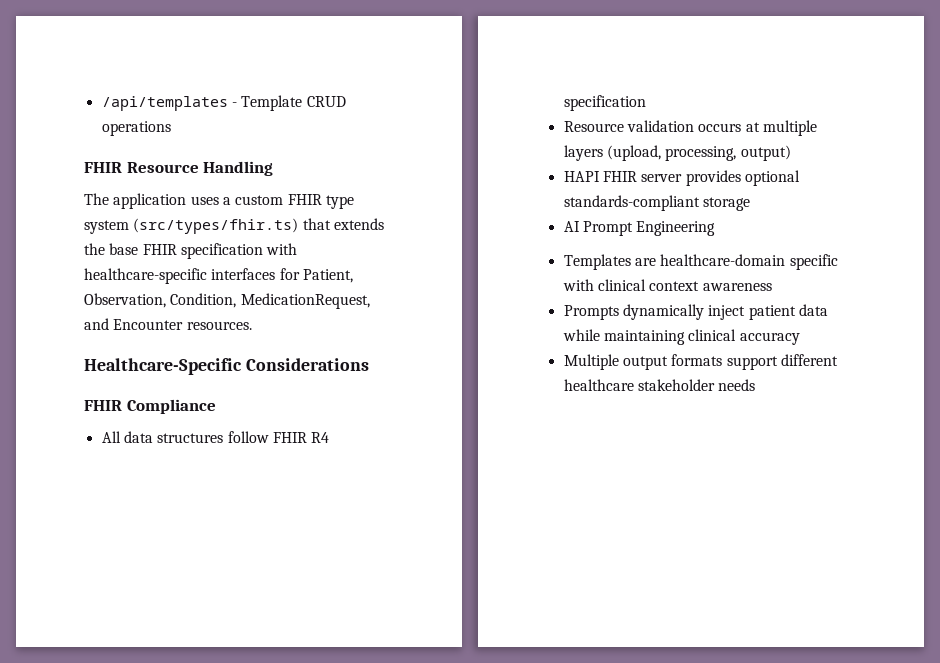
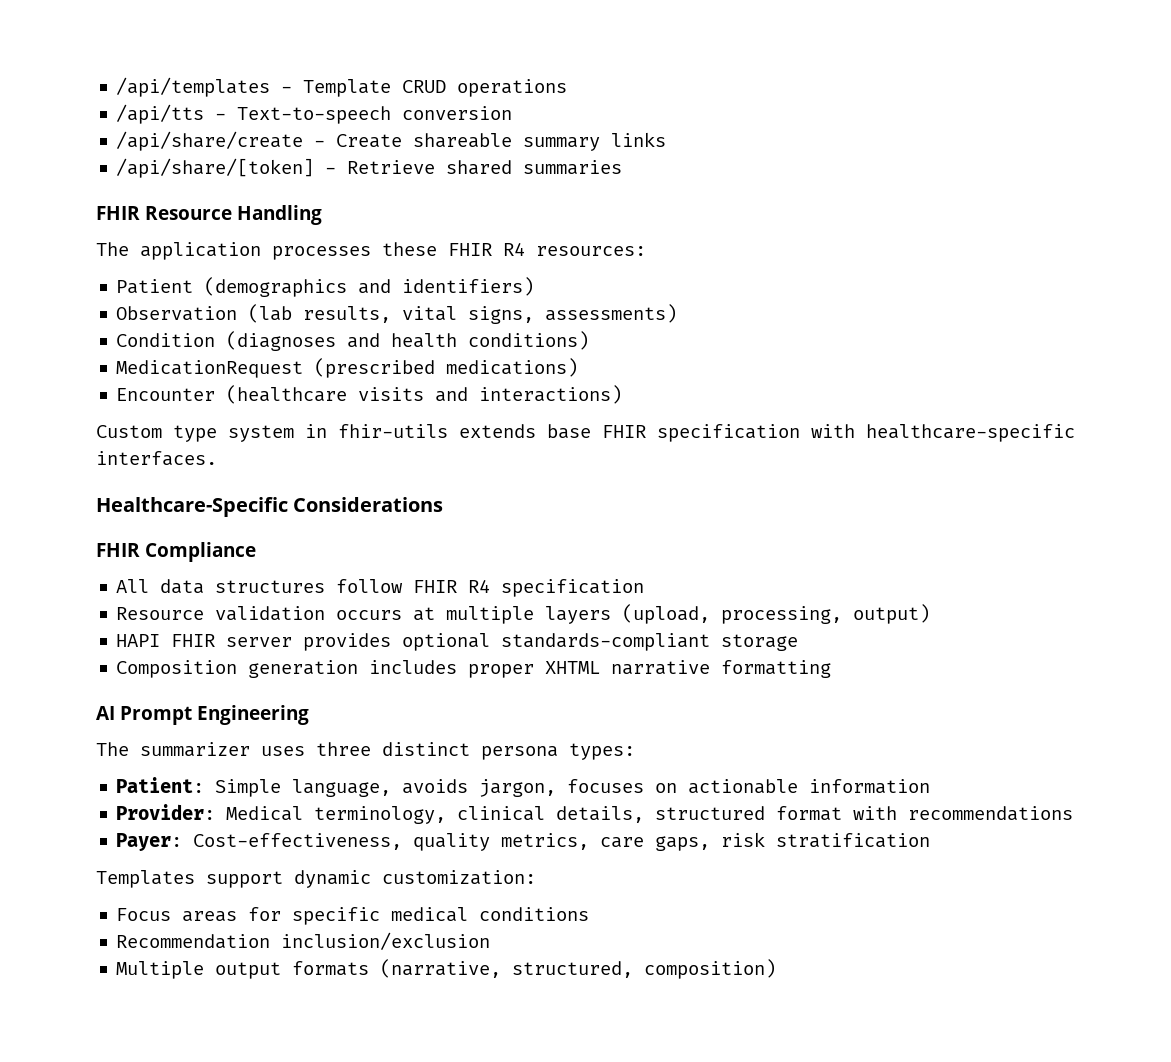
(171, 128) none -> [116,104,513,124] [116,131,667,151] [116,158,623,178] // /api/tts - Text-to-speech conversion // /api/share/create - Create shareable summary links // /api/share/[token] - Retrieve shared summaries
[190,194,354,209] [84,218,384,234] [84,243,105,255] uses a custom FHIR type system (src/types/fhir.ts) that extends the -> [272,242,646,260] [116,277,535,297] [116,304,678,324] [116,331,590,351] [116,358,579,378] [116,385,623,404] [96,424,536,442] processes these FHIR R4 resources: // Patient (demographics and identifiers) // Observation (lab results, vital signs, assessments) // Condition (diagnoses and health conditions) // MedicationRequest (prescribed medications) // Encounter (healthcare visits and interactions) // Custom type system in fhir-utils extends
[211,268,353,283] [84,293,370,309] [84,318,252,330] interfaces for Patient, Observation, Condition, MedicationRequest, and Encounter resources. -> [96,451,217,466] interfaces.
[563,221,716,236] [563,254,838,270] [562,279,772,291] [563,304,828,320] [562,329,800,345] [563,354,838,370] [563,379,756,391] AI Prompt Engineering // Templates are healthcare-domain specific with clinical context awareness // Prompts dynamically inject patient data while maintaining clinical accuracy // Multiple output formats support different healthcare stakeholder needs -> [116,660,832,678] [96,705,310,725] [96,742,635,760] [116,777,931,797] [116,804,1074,824] [116,832,931,851] [96,870,536,888] [116,907,590,925] [116,932,491,950] [116,959,777,979] Composition generation includes proper XHTML narrative formatting // AI Prompt Engineering // The summarizer uses three distinct persona types: // Patient: Simple language, avoids jargon, focuses on actionable information // Provider: Medical terminology, clinical details, structured format with recommendations // Payer: Cost-effectiveness, quality metrics, care gaps, risk stratification // Templates support dynamic customization: // Focus areas for specific medical conditions // Recommendation inclusion/exclusion // Multiple output formats (narrative, structured, composition)

